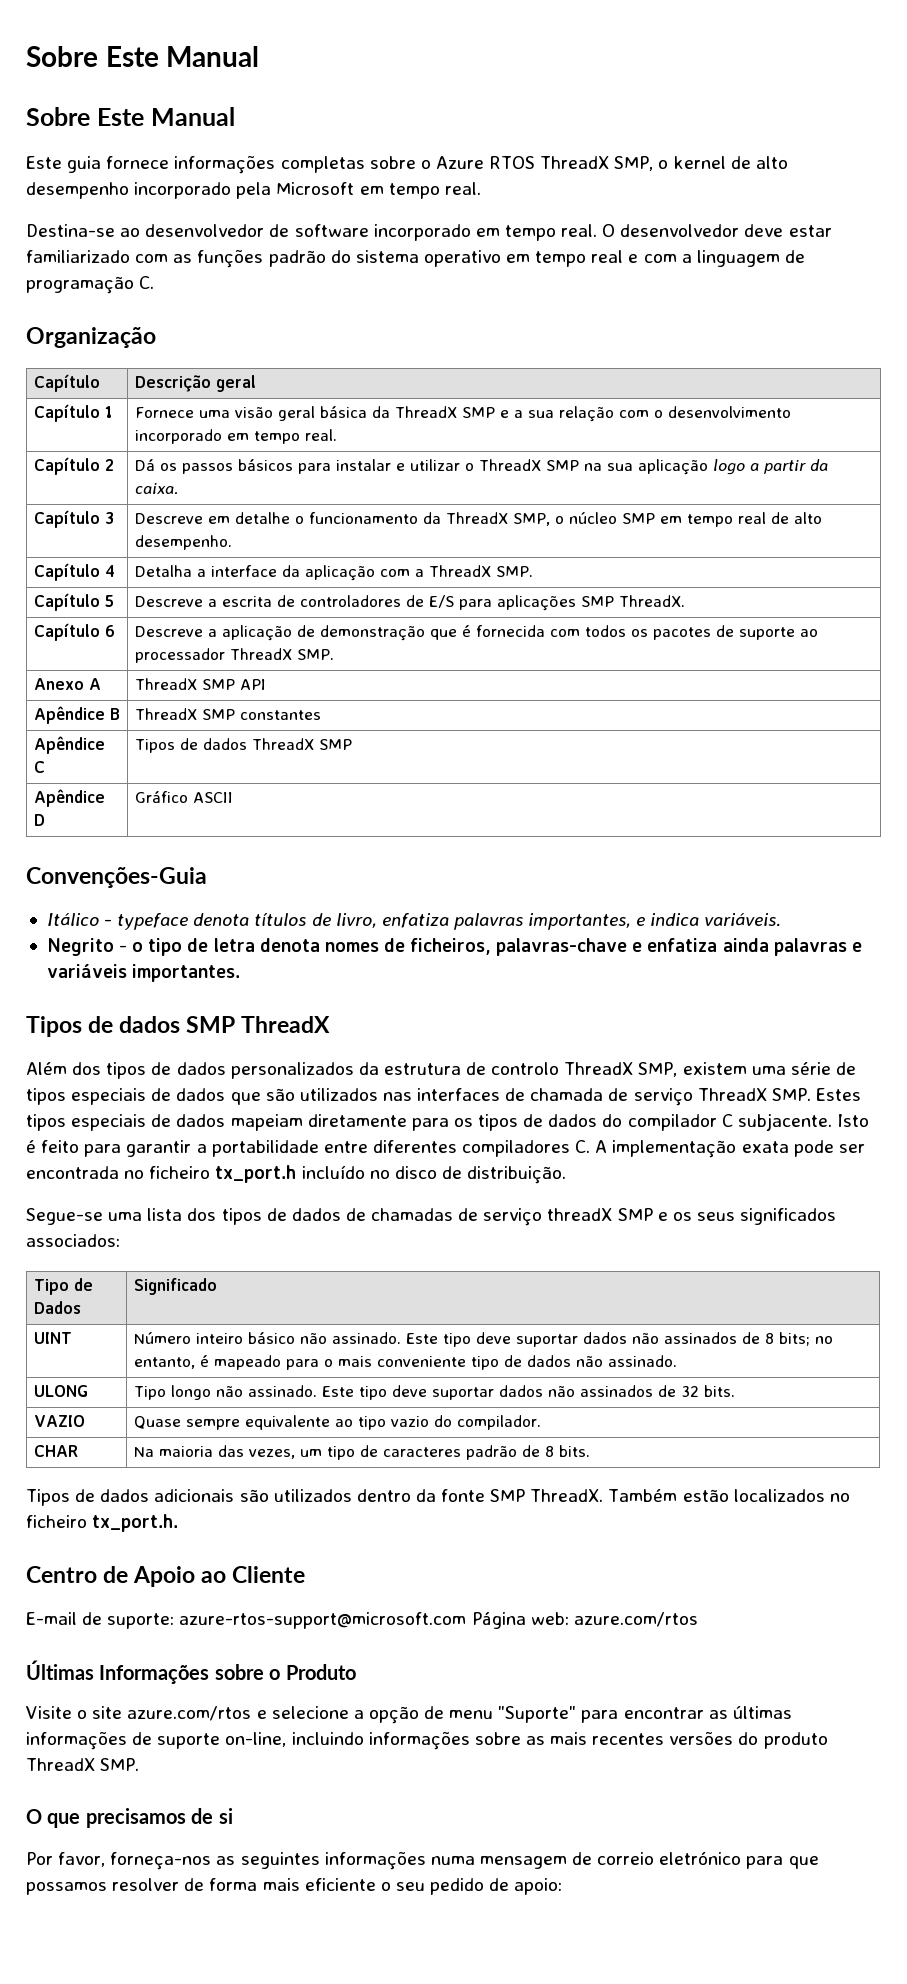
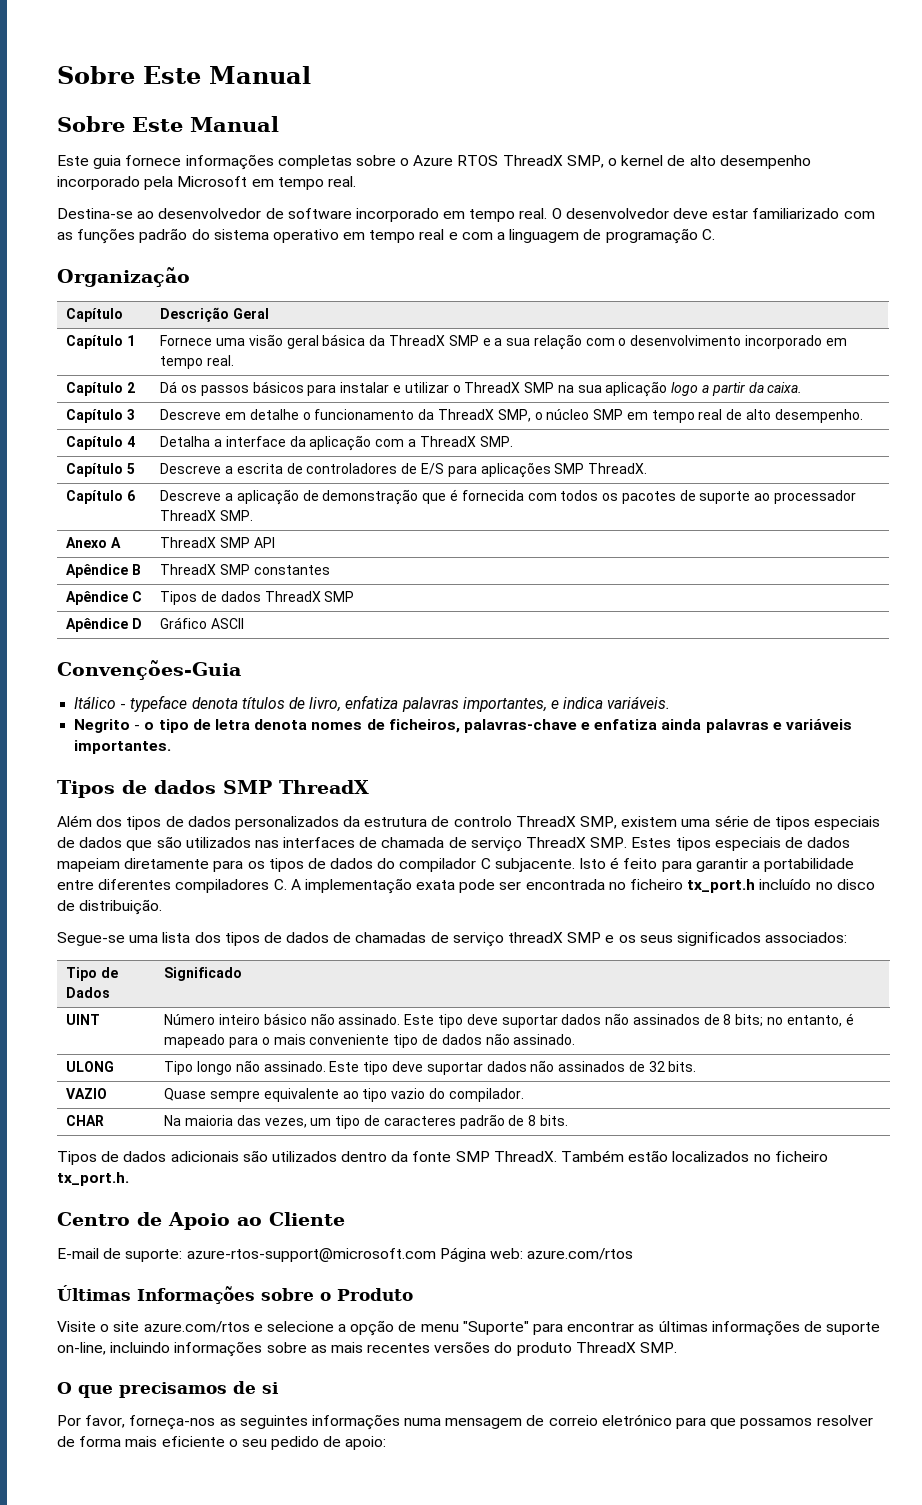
[215,375,256,392] geral -> [233,308,270,319] Geral

